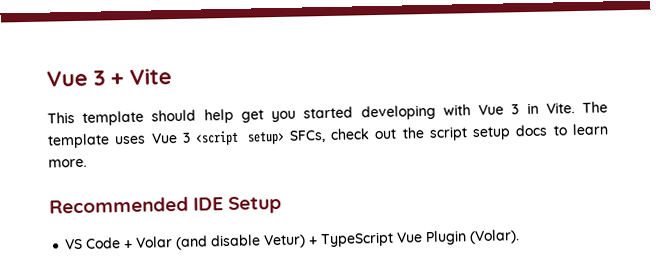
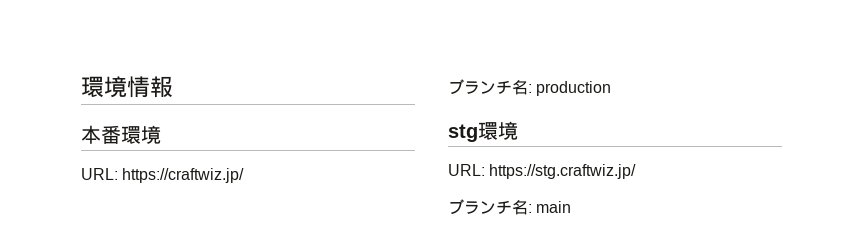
[46,68,172,87] [47,101,608,126] [47,123,609,149] [48,158,87,168] [49,195,283,214] [64,229,521,251] Vue 3 + Vite // This template should help get you started developing with Vue 3 in Vite. The template uses Vue 3 <script setup> SFCs, check out the script setup docs to learn more. // Recommended IDE Setup // VS Code + Volar (and disable Vetur) + TypeScript Vue Plugin (Volar). -> [81,76,173,98] [81,125,161,144] [81,168,245,183] [448,79,612,96] [448,121,518,142] [448,164,637,179] [448,199,572,215] 環境情報 // 本番環境 // URL: https://craftwiz.jp/ // ブランチ名: production // stg環境 // URL: https://stg.craftwiz.jp/ // ブランチ名: main

